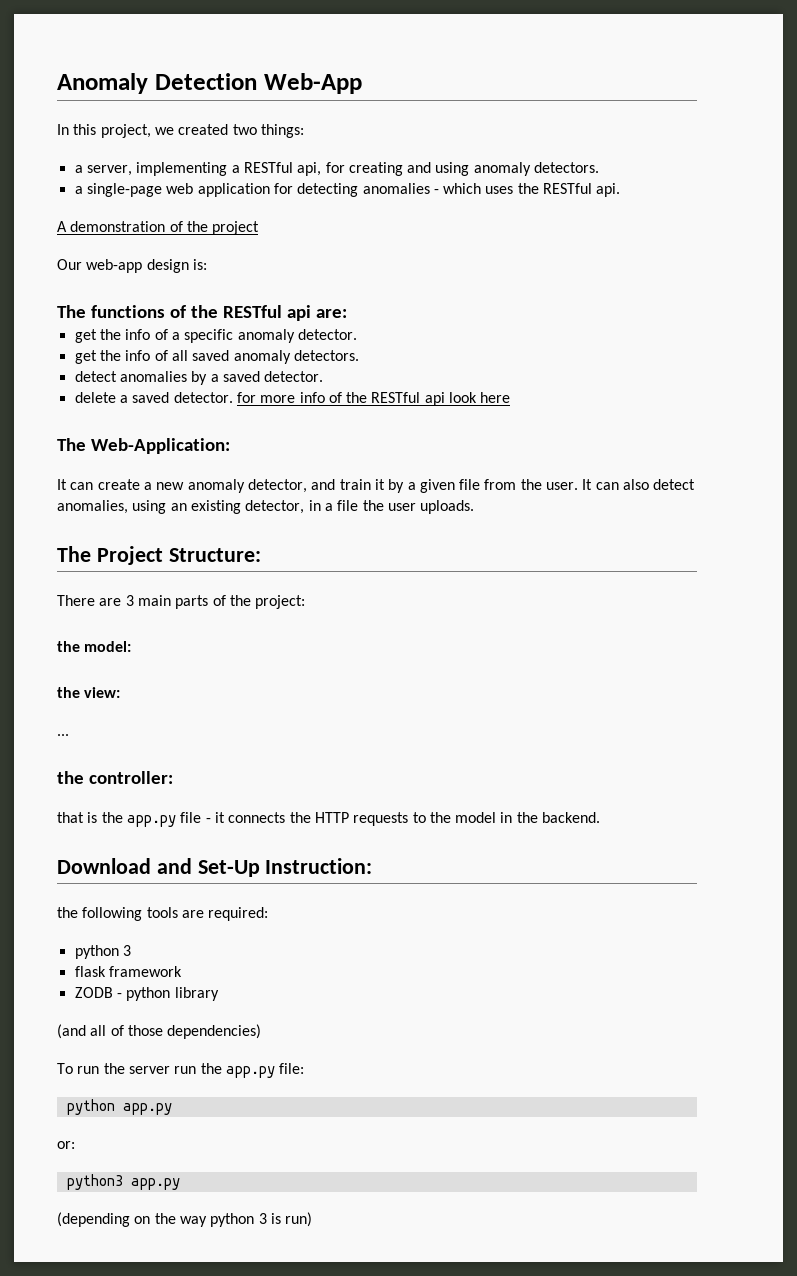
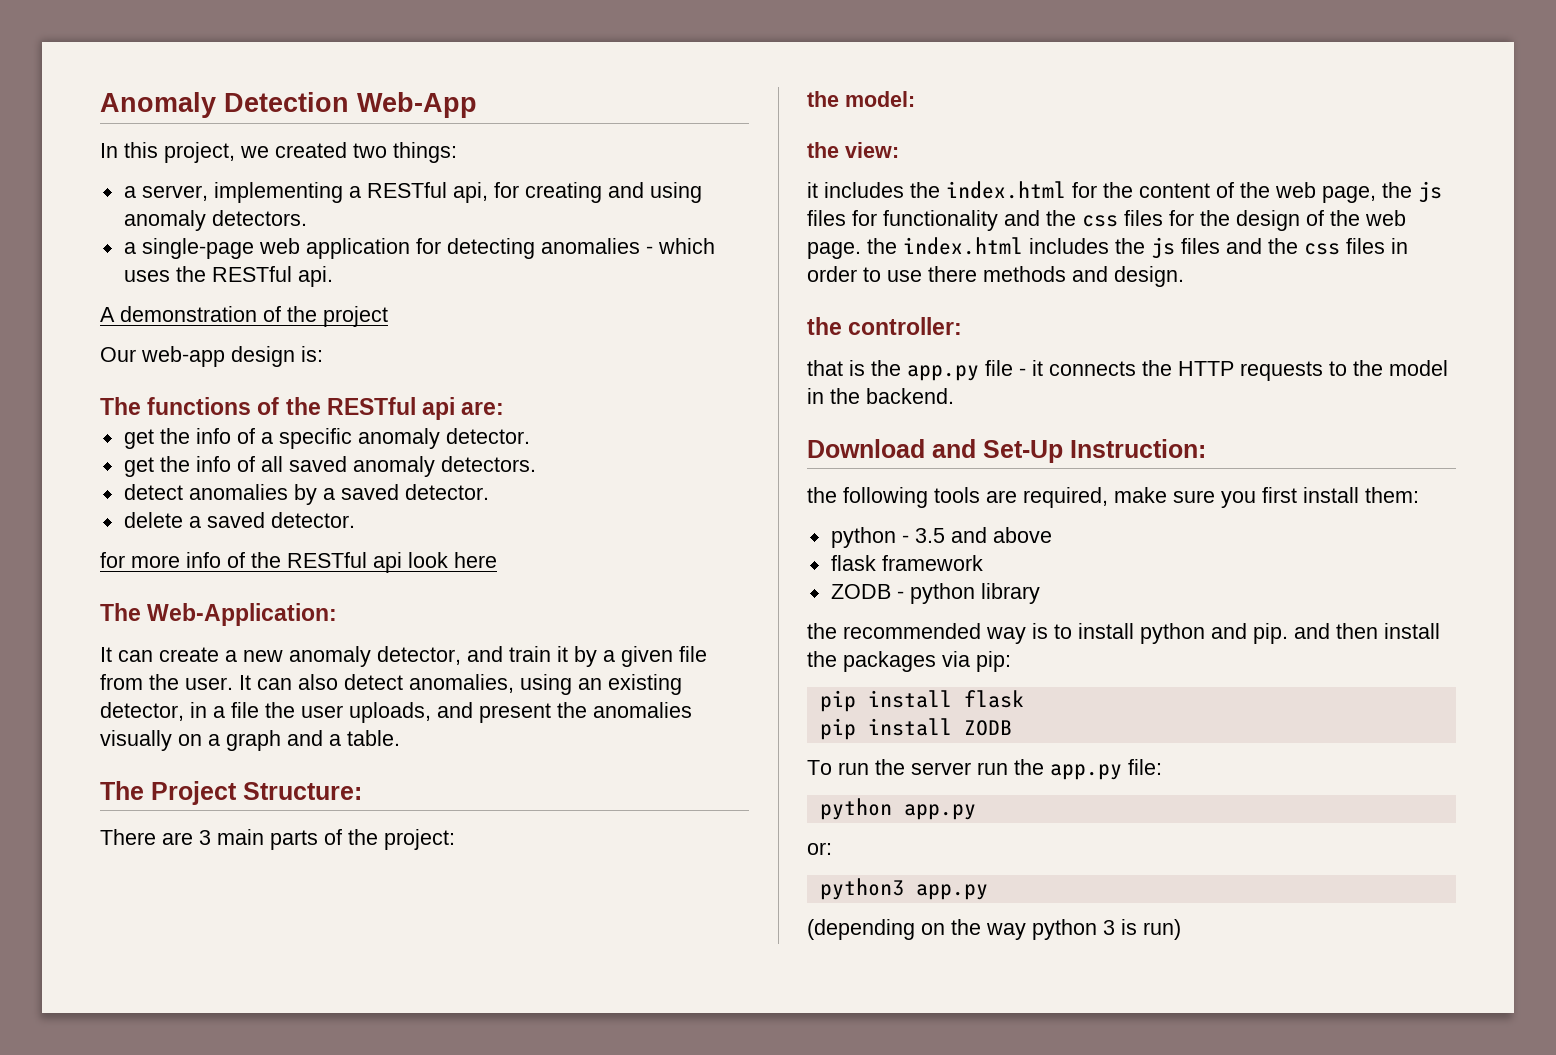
(233, 397) none -> (355, 520) //
[420,500,475,514] uploads. -> [349,702,692,723] [100,730,400,751] uploads, and present the anomalies visually on a graph and a table.
[57,734,69,736] ... -> [807,181,1442,203] [807,210,1406,231] [807,237,1408,259] [807,266,1184,287] it includes the index.html for the content of the web page, the js files for functionality and the css files for the design of the web page. the index.html includes the js files and the css files in order to use there methods and design.
[208,907,269,921] [74,945,131,959] required: // python 3 -> [1023,487,1419,508] [830,527,1052,548] required, make sure you first install them: // python - 3.5 and above
[57,1024,262,1039] (and all of those dependencies) -> [807,623,1440,644] [807,651,1011,672] [819,690,1024,712] [819,718,1012,740] the recommended way is to install python and pip. and then install the packages via pip: // pip install flask // pip install ZODB

